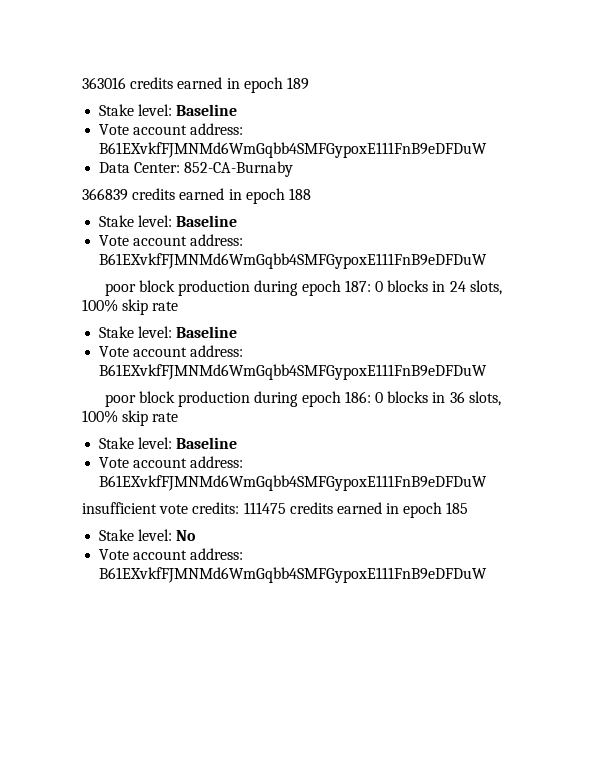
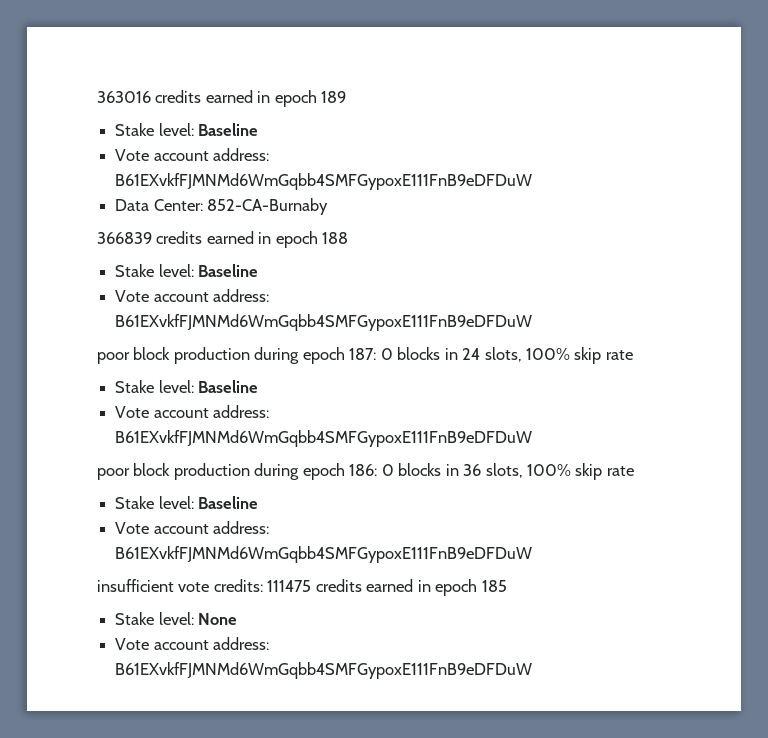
[138,529,197,541] level: No -> [158,612,238,625] level: None

